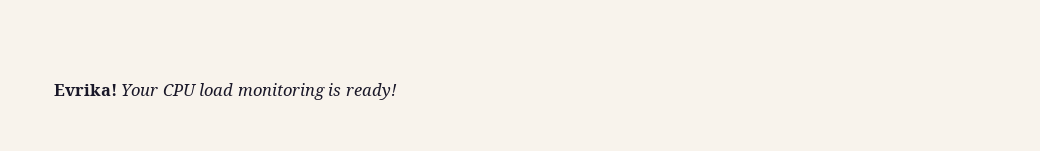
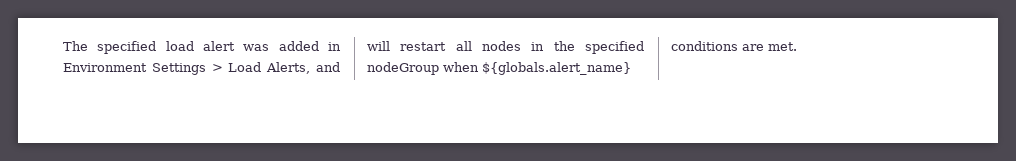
[54,83,397,100] Evrika! Your CPU load monitoring is ready! -> [63,41,341,54] [63,62,341,75] [367,41,644,54] [367,62,631,75] [671,41,797,51] The specified load alert was added in Environment Settings > Load Alerts, and will restart all nodes in the specified nodeGroup when ${globals.alert_name} conditions are met.

